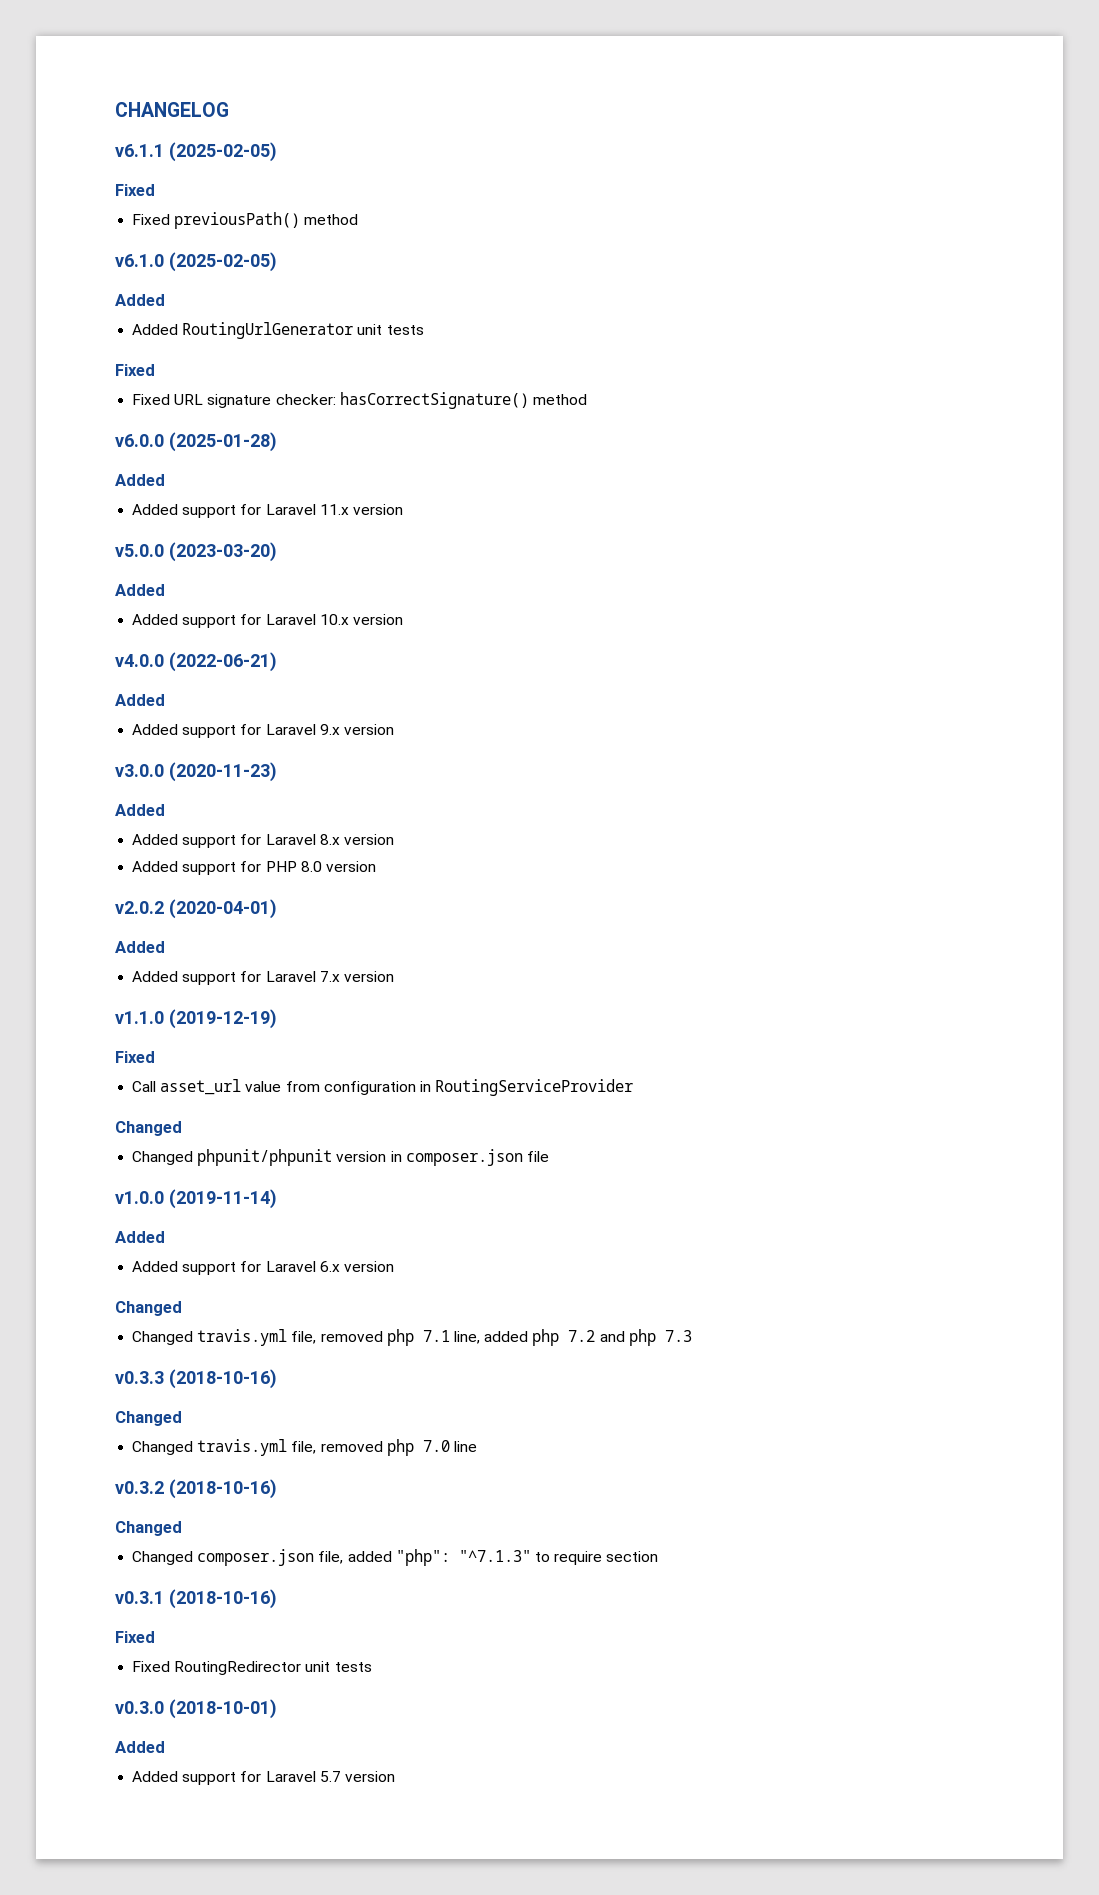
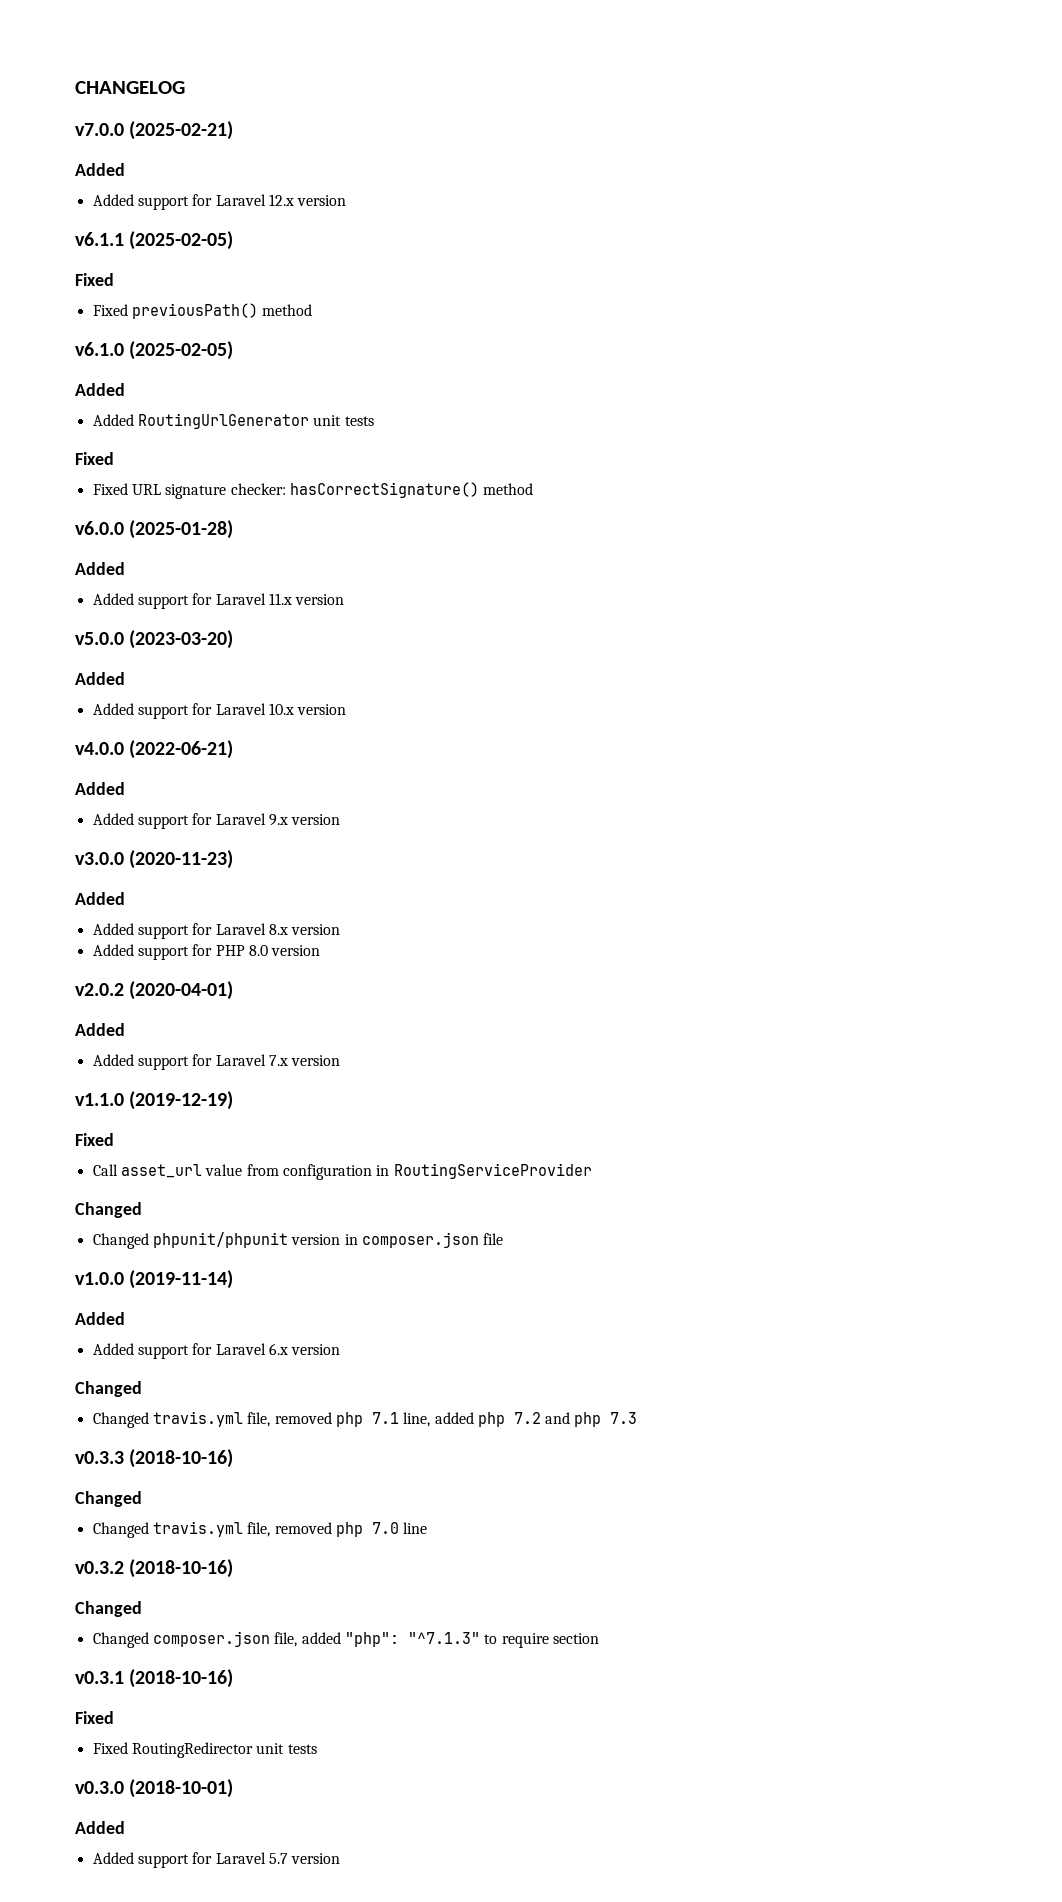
(229, 109) none -> [75,121,234,140] [75,163,125,176] [92,194,347,210] // v7.0.0 (2025-02-21) // Added // Added support for Laravel 12.x version

